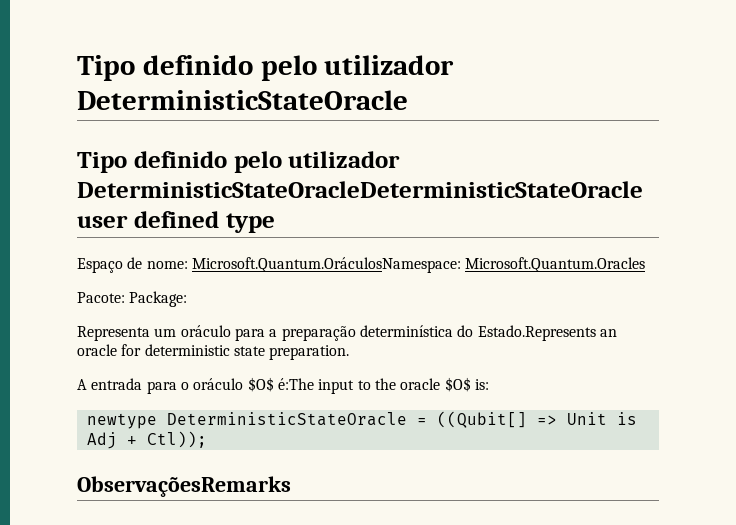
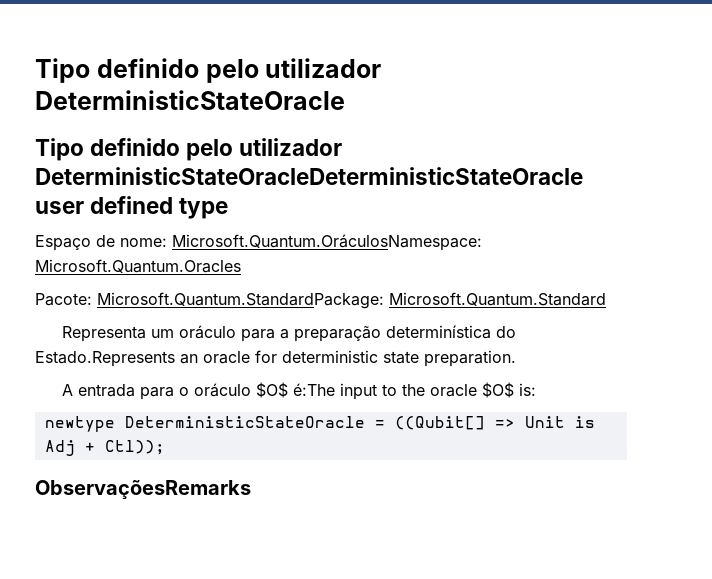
[129,291,188,307] Package: -> [97,292,606,309] Microsoft.Quantum.StandardPackage: Microsoft.Quantum.Standard

